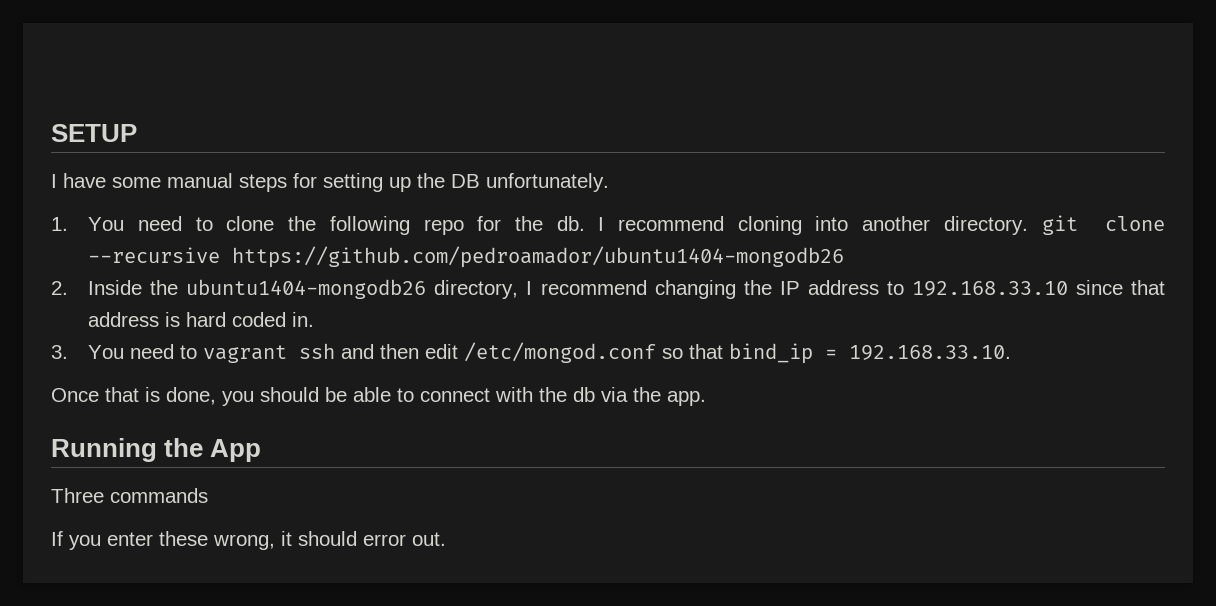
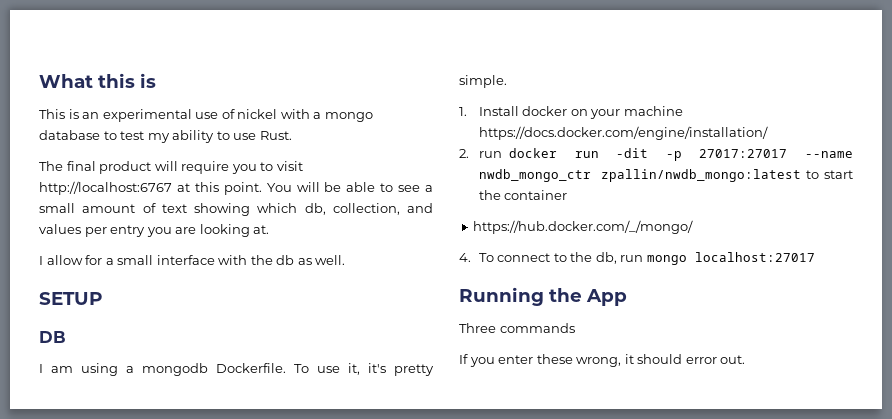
[51,124,137,142] [51,173,609,192] [51,215,1165,235] [88,246,845,268] [51,279,1165,299] [88,312,315,327] [51,342,1012,364] [51,387,706,406] SETUP // I have some manual steps for setting up the DB unfortunately. // 1. You need to clone the following repo for the db. I recommend cloning into another directory. git clone --recursive https://github.com/pedroamador/ubuntu1404-mongodb26 // 2. Inside the ubuntu1404-mongodb26 directory, I recommend changing the IP address to 192.168.33.10 since that address is hard coded in. // 3. You need to vagrant ssh and then edit /etc/mongod.conf so that bind_ip = 192.168.33.10. // Once that is done, you should be able to connect with the db via the app. -> [39,73,156,88] [39,109,373,122] [39,130,292,143] [39,161,303,174] [39,181,433,195] [39,203,433,216] [39,224,270,237] [39,255,346,265] [39,292,103,305] [39,331,66,343] [39,363,434,376] [459,75,507,88] [459,106,683,119] [478,126,768,140] [459,148,853,161] [478,169,853,182] [478,190,568,200] [473,220,694,234] [459,252,815,265] What this is // This is an experimental use of nickel with a mongo database to test my ability to use Rust. // The final product will require you to visit http://localhost:6767 at this point. You will be able to see a small amount of text showing which db, collection, and values per entry you are looking at. // I allow for a small interface with the db as well. // SETUP // DB // I am using a mongodb Dockerfile. To use it, it's pretty simple. // 1. Install docker on your machine https://docs.docker.com/engine/installation/ // 2. run docker run -dit -p 27017:27017 --name nwdb_mongo_ctr zpallin/nwdb_mongo:latest to start the container // https://hub.docker.com/_/mongo/ // 4. To connect to the db, run mongo localhost:27017

